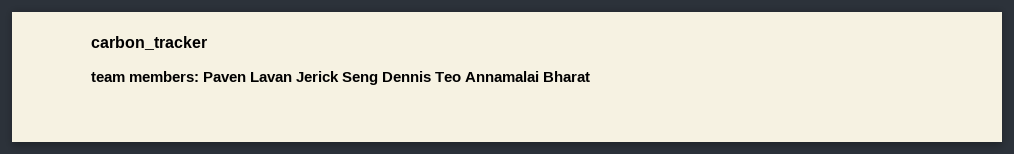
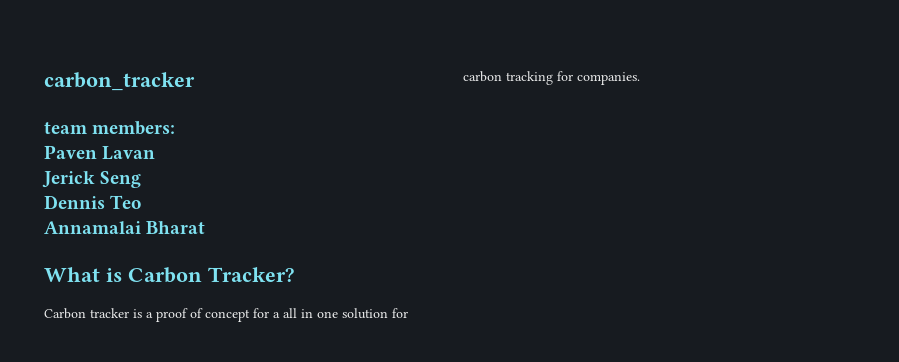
(200, 76) none -> (176, 128) //
(293, 77) none -> (156, 153) //
(379, 78) none -> (142, 179) //
(462, 77) none -> (142, 202) //
(591, 76) none -> [44,267,294,283] [44,308,408,322] [463,71,640,85] // What is Carbon Tracker? // Carbon tracker is a proof of concept for a all in one solution for carbon tracking for companies.

